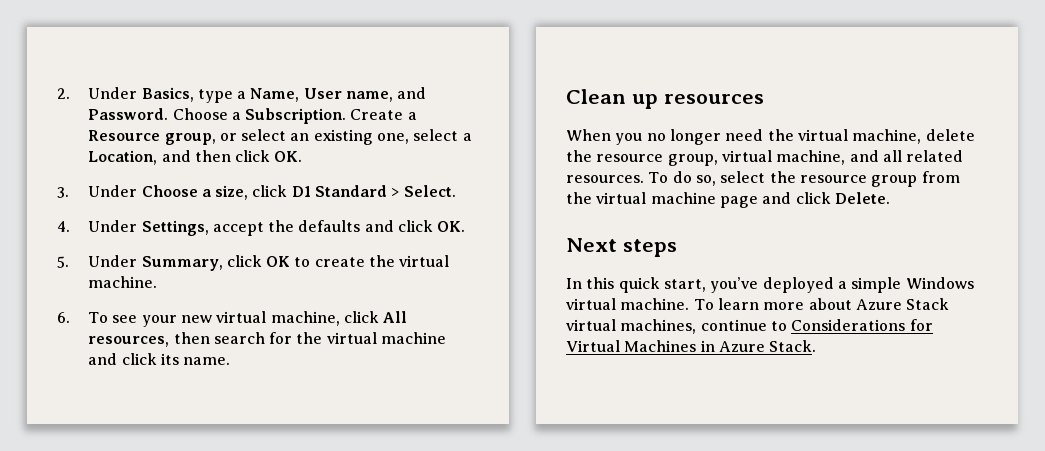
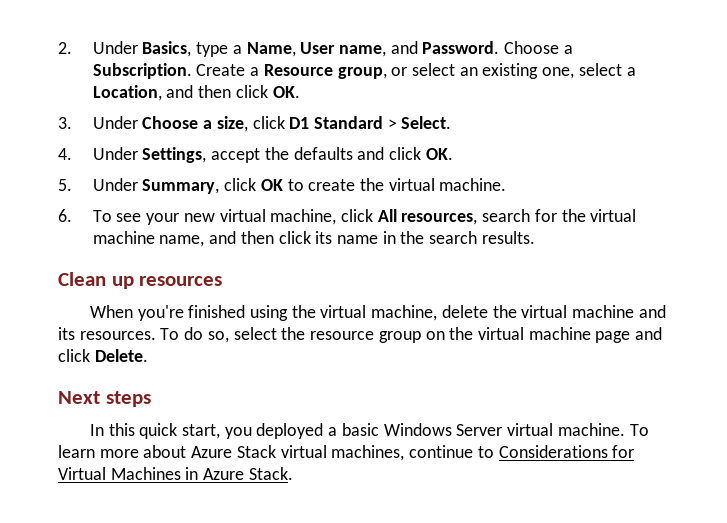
[173,332,210,344] then -> (478, 219) none
[88,353,231,365] and click its name. -> [159,231,535,247] name, and then click its name in the search results.
[615,129,764,145] you no longer need -> [137,305,288,321] you're finished using
[596,150,964,166] resource group, virtual machine, and all related -> [521,305,666,318] [58,327,75,340] virtual machine and its
[921,171,960,183] from -> [425,331,445,340] on
[710,277,759,293] you’ve -> [224,427,252,439] you
[851,277,974,293] simple Windows -> [341,423,503,436] basic Windows Server

